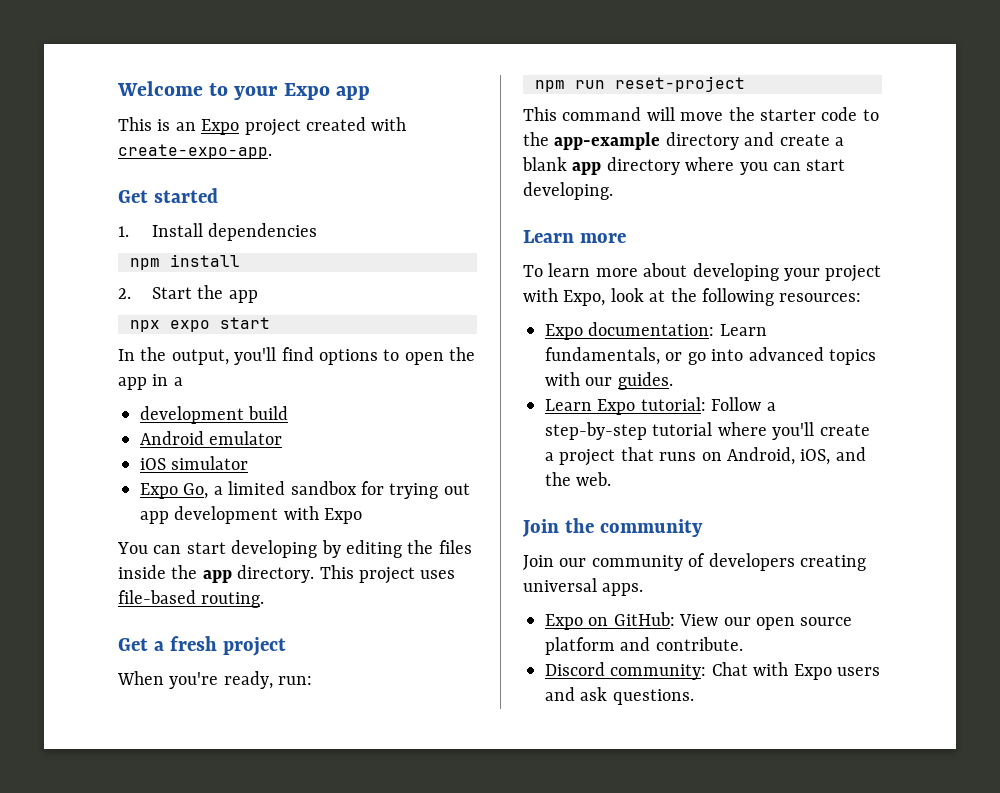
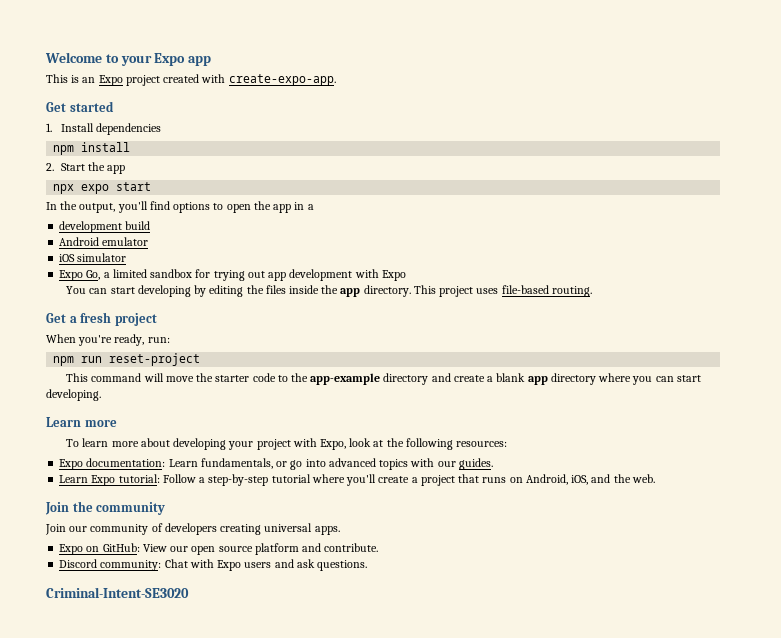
(694, 697) none -> [46,587,189,598] // Criminal-Intent-SE3020

